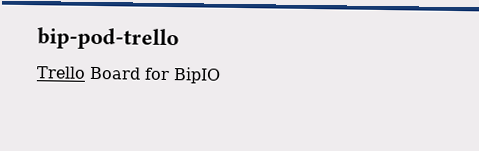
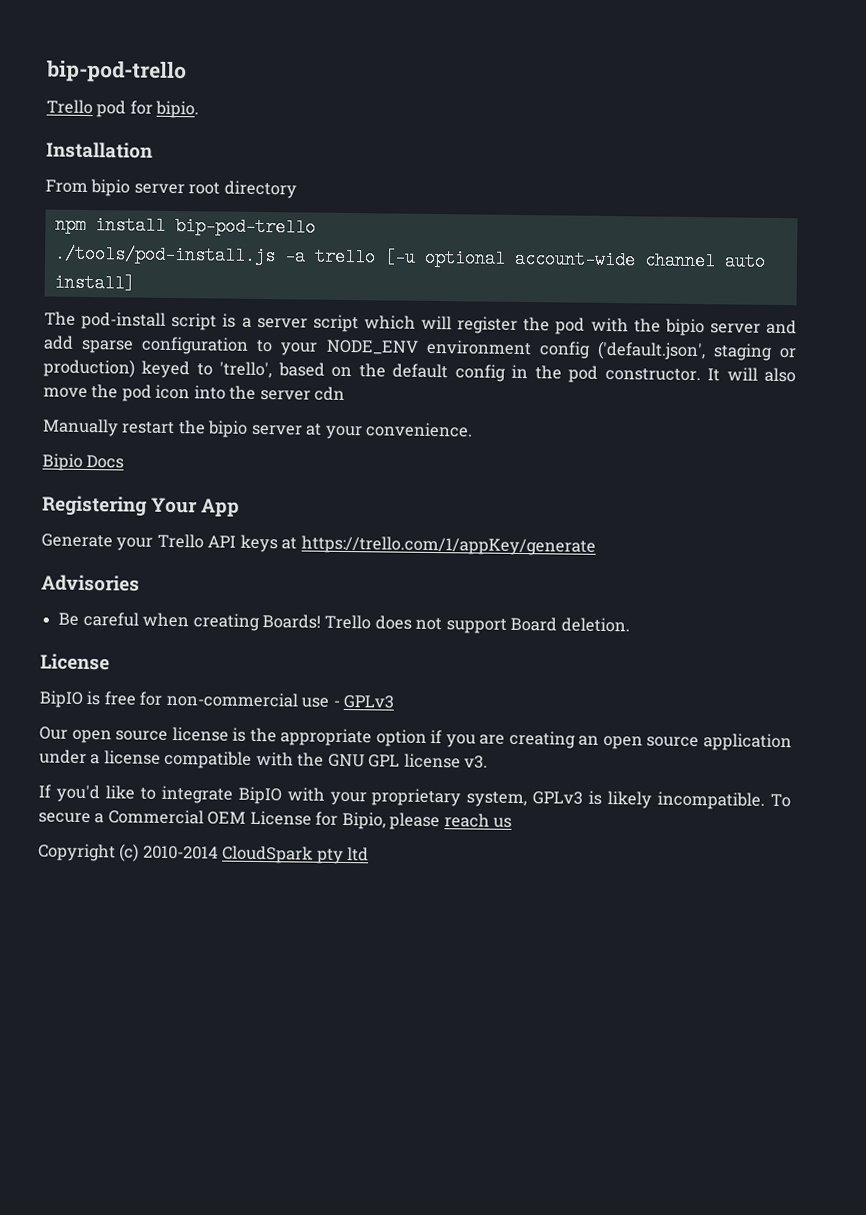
[89,66,221,84] Board for BipIO -> [96,100,200,119] [46,141,153,159] [45,179,297,199] [54,215,316,237] [53,244,766,271] [53,273,135,293] [44,311,797,337] [43,335,798,361] [43,358,797,383] [43,384,346,402] [42,418,474,440] [42,453,125,471] [42,495,241,517] [41,533,596,556] [41,574,140,592] [58,611,630,634] [40,653,110,671] [39,690,395,709] [39,726,792,752] [39,749,489,769] [38,784,792,810] [38,809,513,831] [38,843,370,864] pod for bipio. // Installation // From bipio server root directory // npm install bip-pod-trello // ./tools/pod-install.js -a trello [-u optional account-wide channel auto install] // The pod-install script is a server script which will register the pod with the bipio server and add sparse configuration to your NODE_ENV environment config ('default.json', staging or production) keyed to 'trello', based on the default config in the pod constructor. It will also move the pod icon into the server cdn // Manually restart the bipio server at your convenience. // Bipio Docs // Registering Your App // Generate your Trello API keys at https://trello.com/1/appKey/generate // Advisories // Be careful when creating Boards! Trello does not support Board deletion. // License // BipIO is free for non-commercial use - GPLv3 // Our open source license is the appropriate option if you are creating an open source application under a license compatible with the GNU GPL license v3. // If you'd like to integrate BipIO with your proprietary system, GPLv3 is likely incompatible. To secure a Commercial OEM License for Bipio, please reach us // Copyright (c) 2010-2014 CloudSpark pty ltd

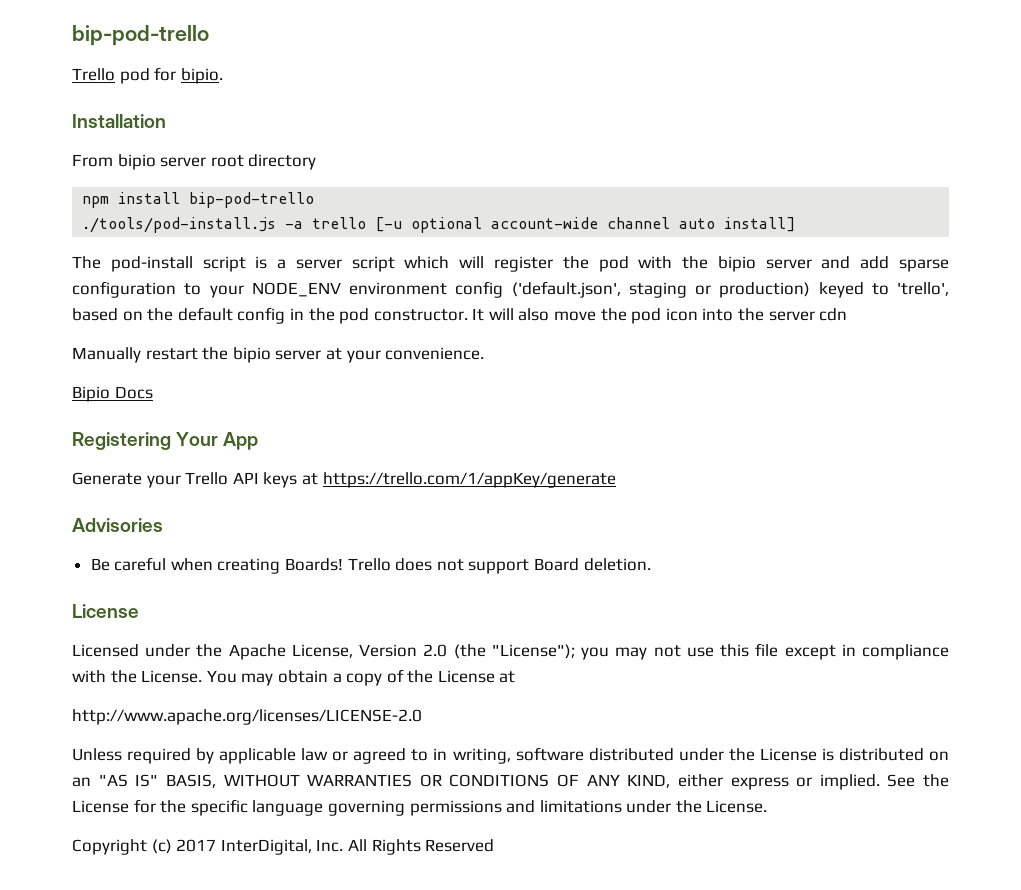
[39,690,395,709] [39,726,792,752] [39,749,489,769] [38,784,792,810] [38,809,513,831] [38,843,370,864] BipIO is free for non-commercial use - GPLv3 // Our open source license is the appropriate option if you are creating an open source application under a license compatible with the GNU GPL license v3. // If you'd like to integrate BipIO with your proprietary system, GPLv3 is likely incompatible. To secure a Commercial OEM License for Bipio, please reach us // Copyright (c) 2010-2014 CloudSpark pty ltd -> [72,643,950,660] [72,669,516,686] [72,709,422,725] [72,747,949,764] [72,774,949,790] [72,799,768,816] [72,839,495,855] Licensed under the Apache License, Version 2.0 (the "License"); you may not use this file except in compliance with the License. You may obtain a copy of the License at // http://www.apache.org/licenses/LICENSE-2.0 // Unless required by applicable law or agreed to in writing, software distributed under the License is distributed on an "AS IS" BASIS, WITHOUT WARRANTIES OR CONDITIONS OF ANY KIND, either express or implied. See the License for the specific language governing permissions and limitations under the License. // Copyright (c) 2017 InterDigital, Inc. All Rights Reserved

